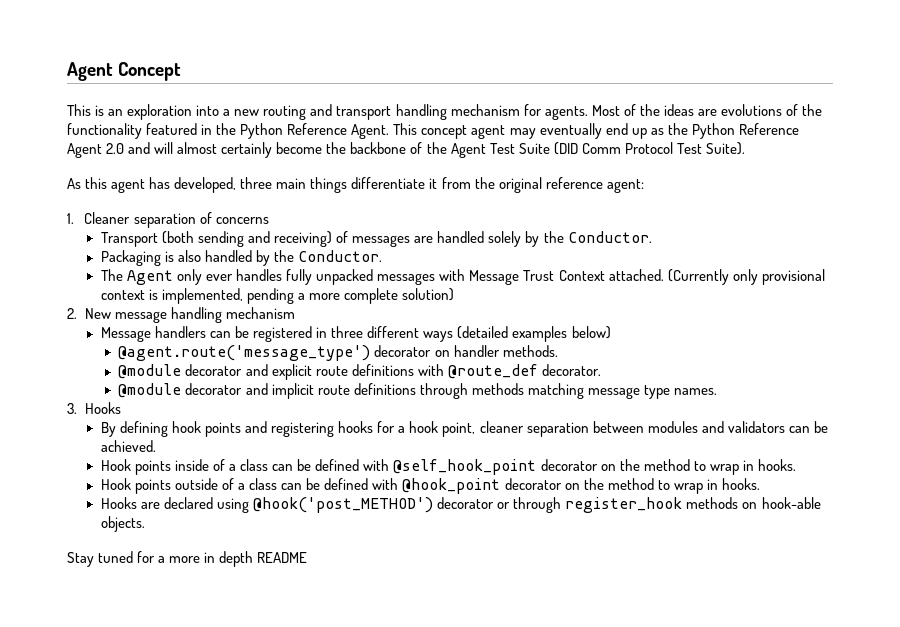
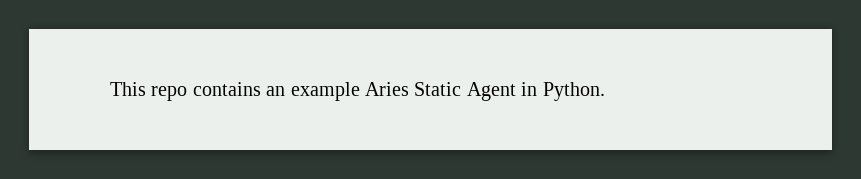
[67,62,182,81] [67,104,823,120] [67,123,799,139] [67,142,745,158] [67,177,644,193] [67,212,269,228] [100,231,652,247] [100,250,383,266] [100,269,825,285] [100,288,455,304] [67,307,295,323] [100,326,611,342] [118,345,558,361] [118,364,601,380] [118,383,717,399] [67,402,121,414] [100,421,828,437] [100,440,156,452] [100,459,796,475] [100,478,760,494] [100,497,821,513] [100,516,145,532] [67,551,308,567] Agent Concept // This is an exploration into a new routing and transport handling mechanism for agents. Most of the ideas are evolutions of the functionality featured in the Python Reference Agent. This concept agent may eventually end up as the Python Reference Agent 2.0 and will almost certainly become the backbone of the Agent Test Suite (DID Comm Protocol Test Suite). // As this agent has developed, three main things differentiate it from the original reference agent: // 1. Cleaner separation of concerns // Transport (both sending and receiving) of messages are handled solely by the Conductor. // Packaging is also handled by the Conductor. // The Agent only ever handles fully unpacked messages with Message Trust Context attached. (Currently only provisional context is implemented, pending a more complete solution) // 2. New message handling mechanism // Message handlers can be registered in three different ways (detailed examples below) // @agent.route('message_type') decorator on handler methods. // @module decorator and explicit route definitions with @route_def decorator. // @module decorator and implicit route definitions through methods matching message type names. // 3. Hooks // By defining hook points and registering hooks for a hook point, cleaner separation between modules and validators can be achieved. // Hook points inside of a class can be defined with @self_hook_point decorator on the method to wrap in hooks. // Hook points outside of a class can be defined with @hook_point decorator on the method to wrap in hooks. // Hooks are declared using @hook('post_METHOD') decorator or through register_hook methods on hook-able objects. // Stay tuned for a more in depth README -> [110,82,605,101] This repo contains an example Aries Static Agent in Python.

